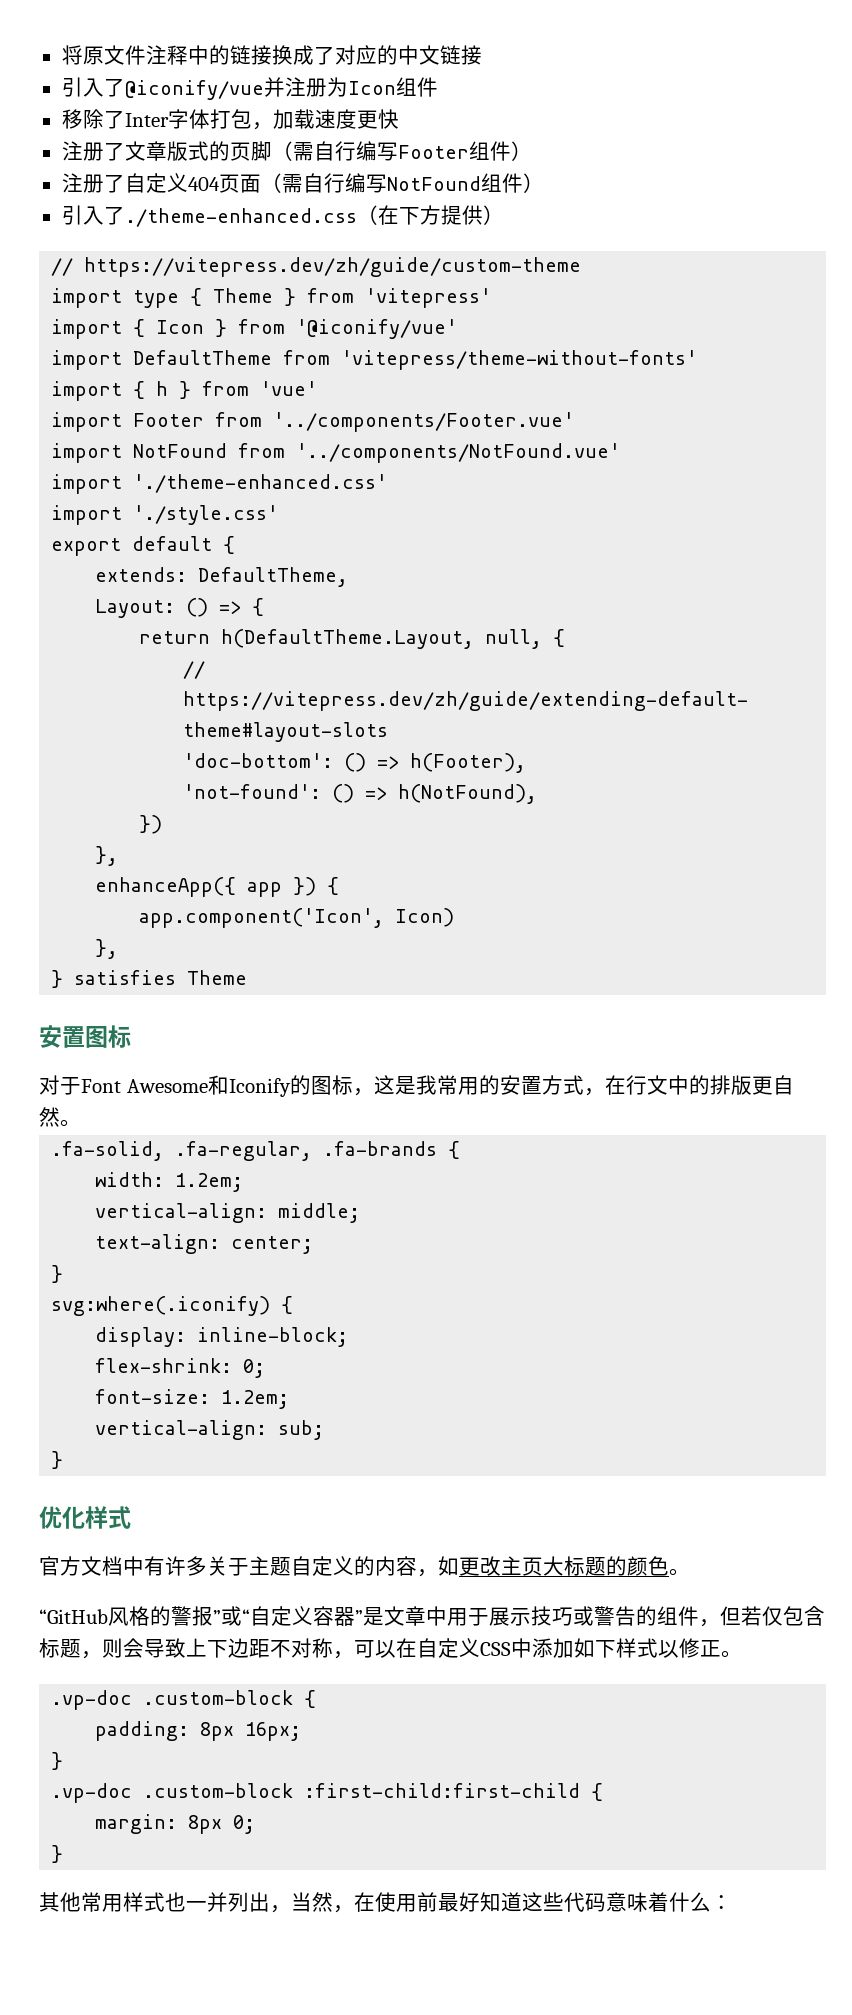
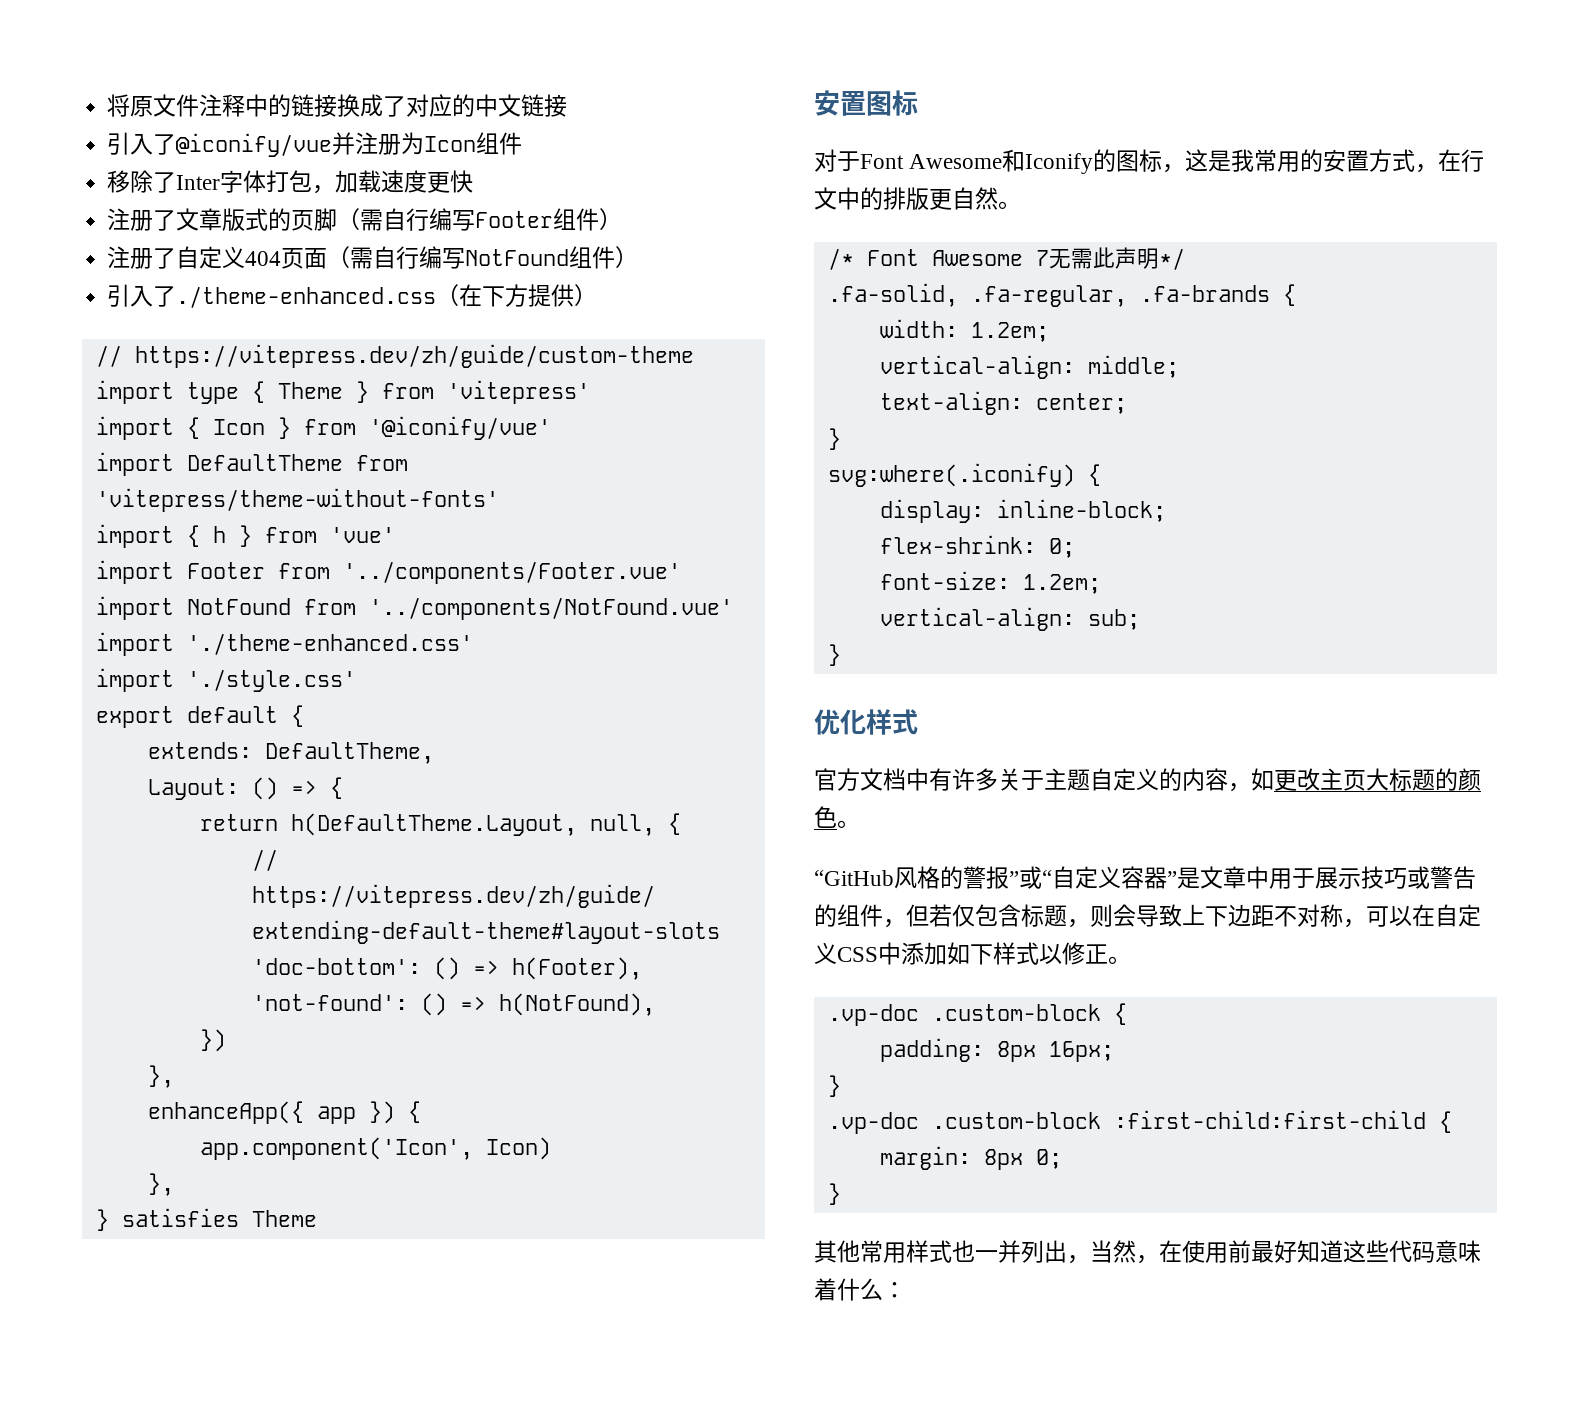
(81, 1123) none -> [827,247,1185,270] // /* Font Awesome 7无需此声明*/

